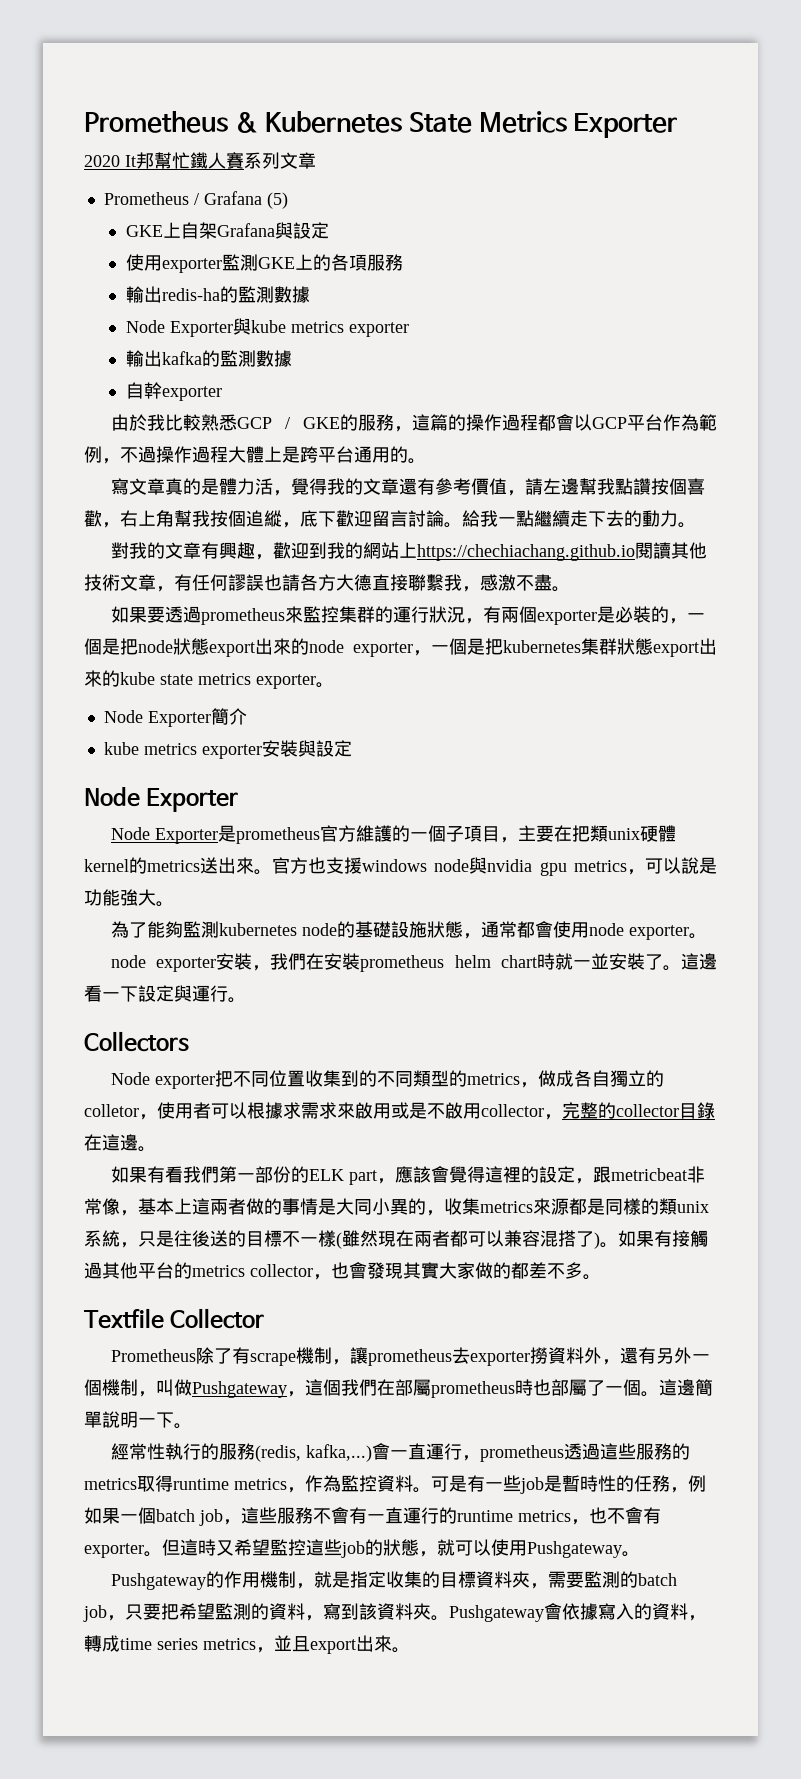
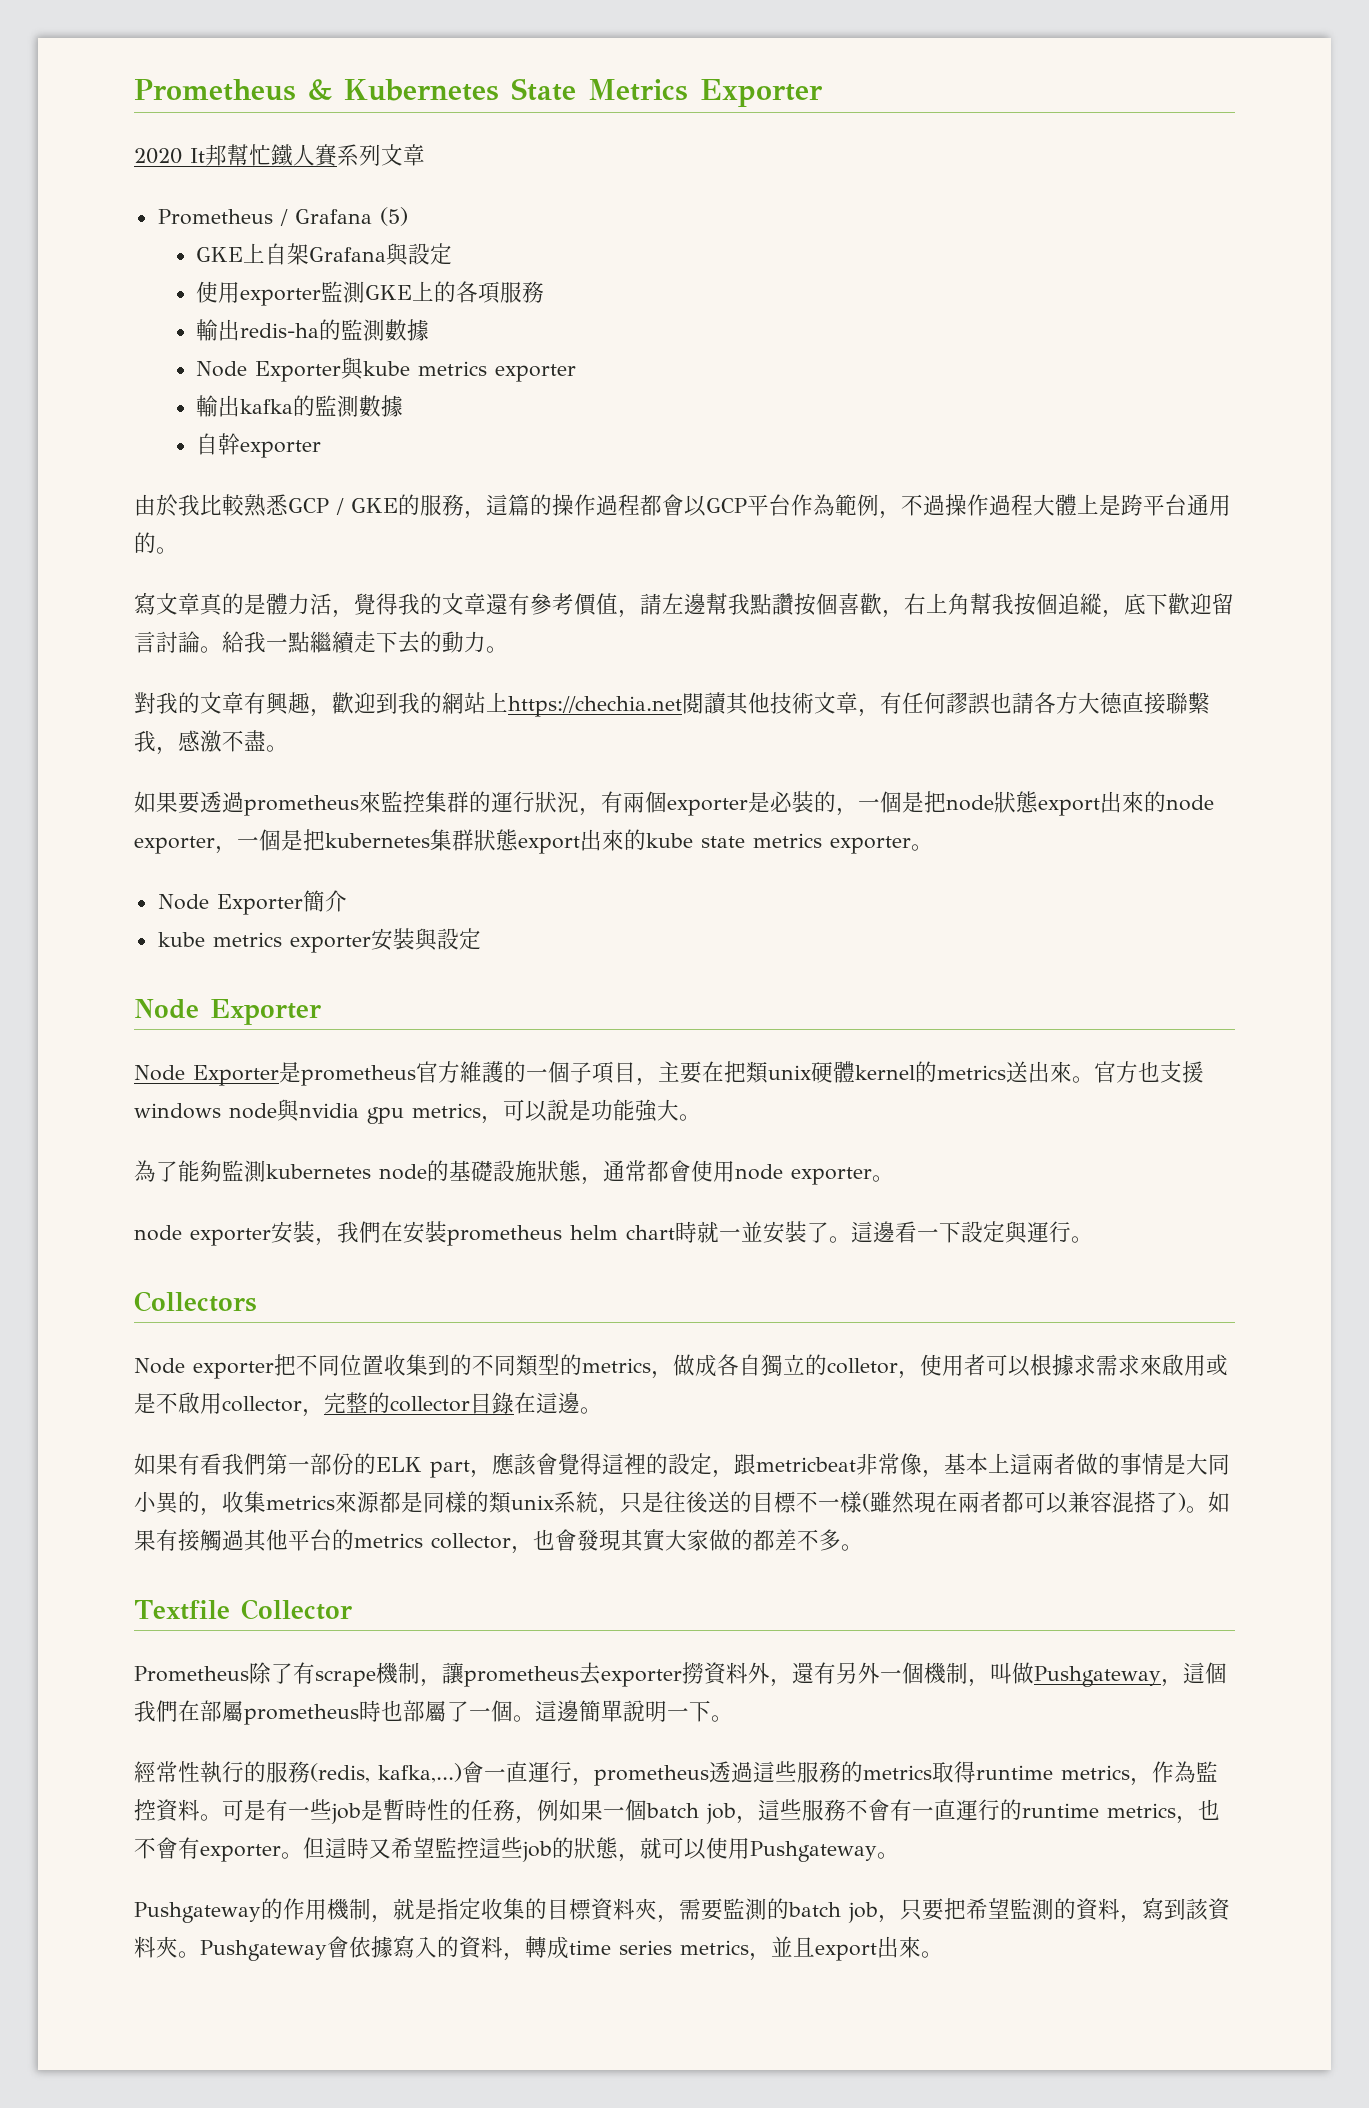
[417,544,636,561] https://chechiachang.github.io -> [508,696,682,717] https://chechia.net

